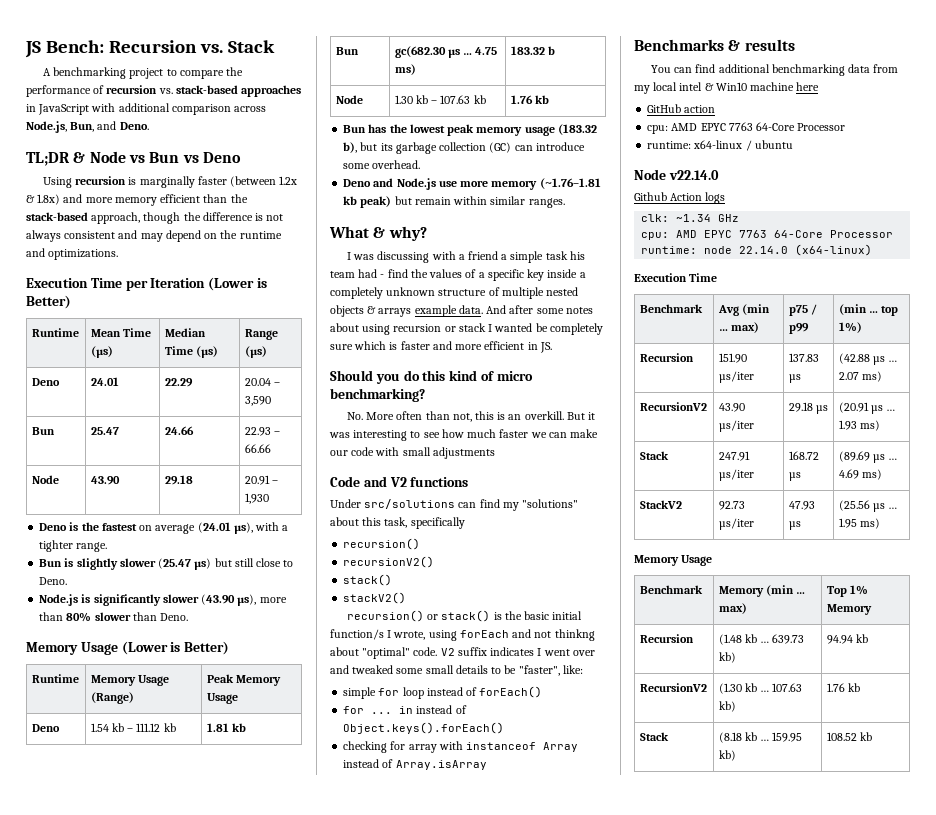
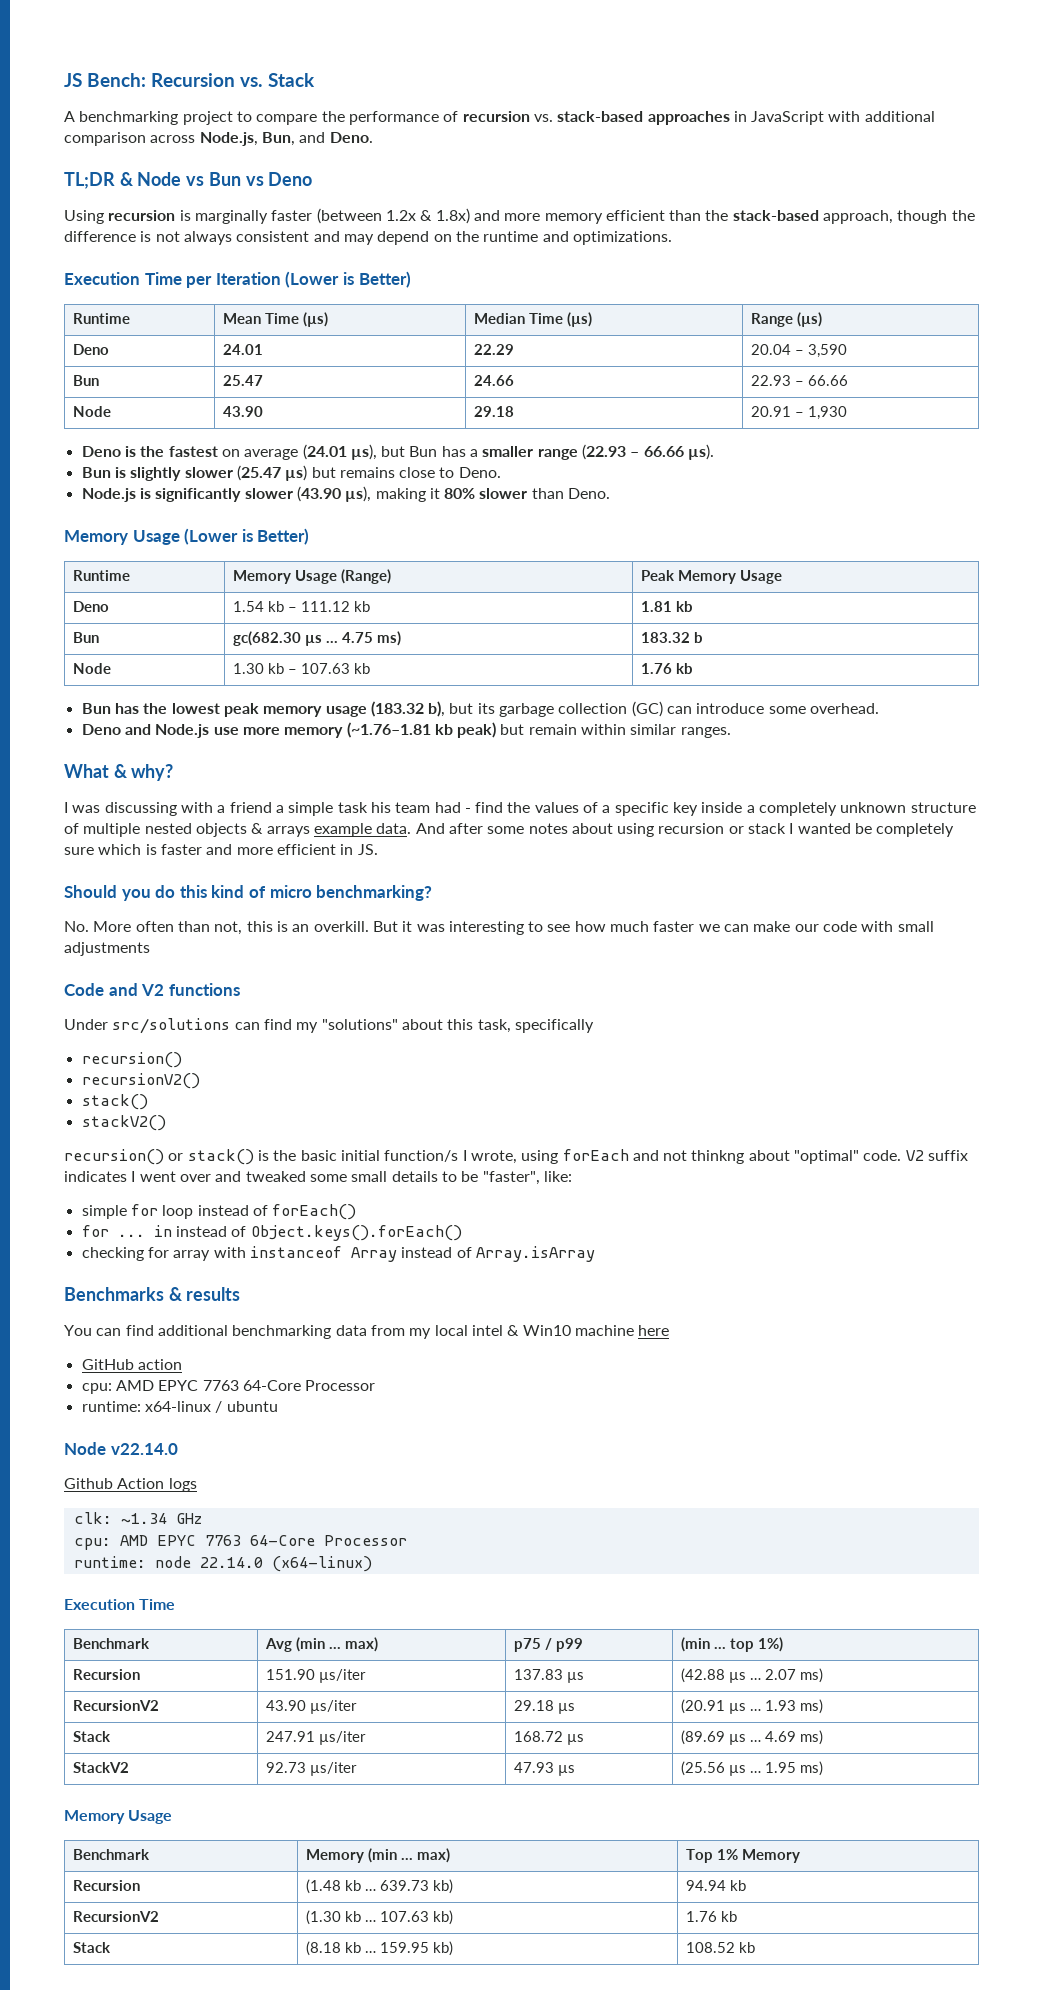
[255,522,289,531] [39,540,108,552] with a tighter range. -> [381,444,715,460] but Bun has a smaller range (22.93 – 66.66 µs).
[234,558,254,567] still -> [339,467,395,478] remains
[259,597,287,603] [39,612,64,621] more than -> [375,488,440,502] making it

